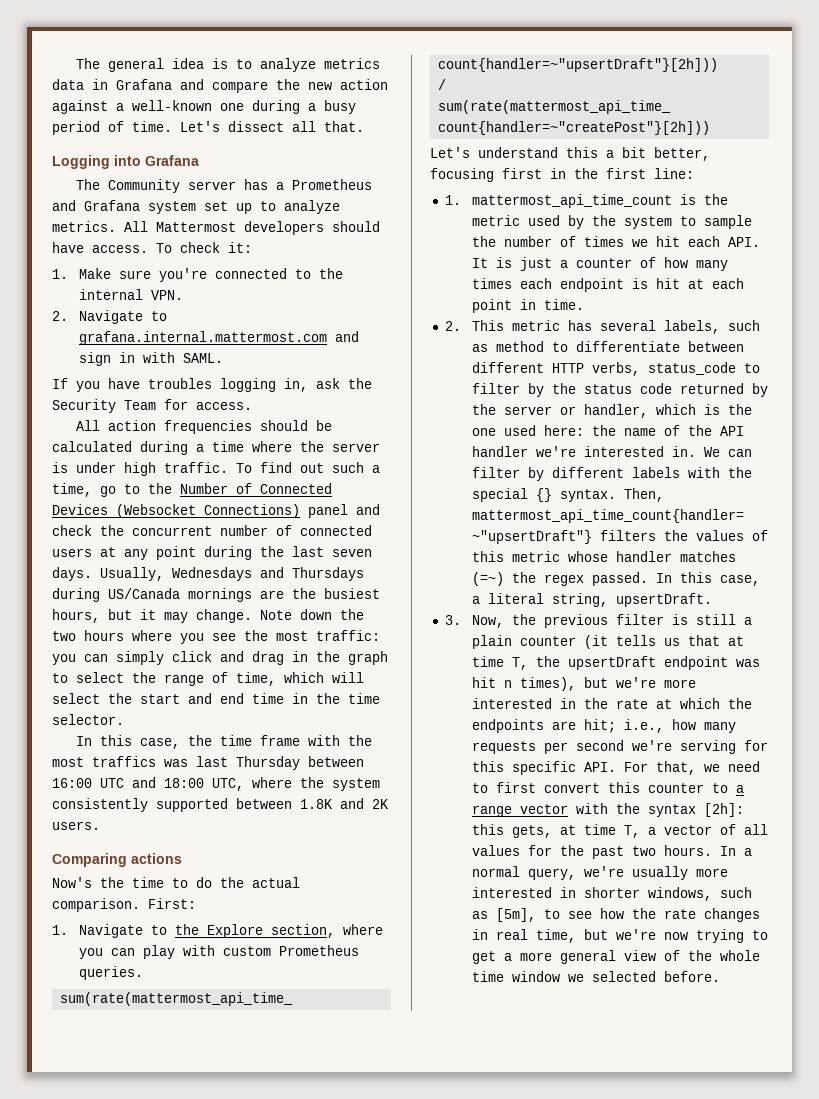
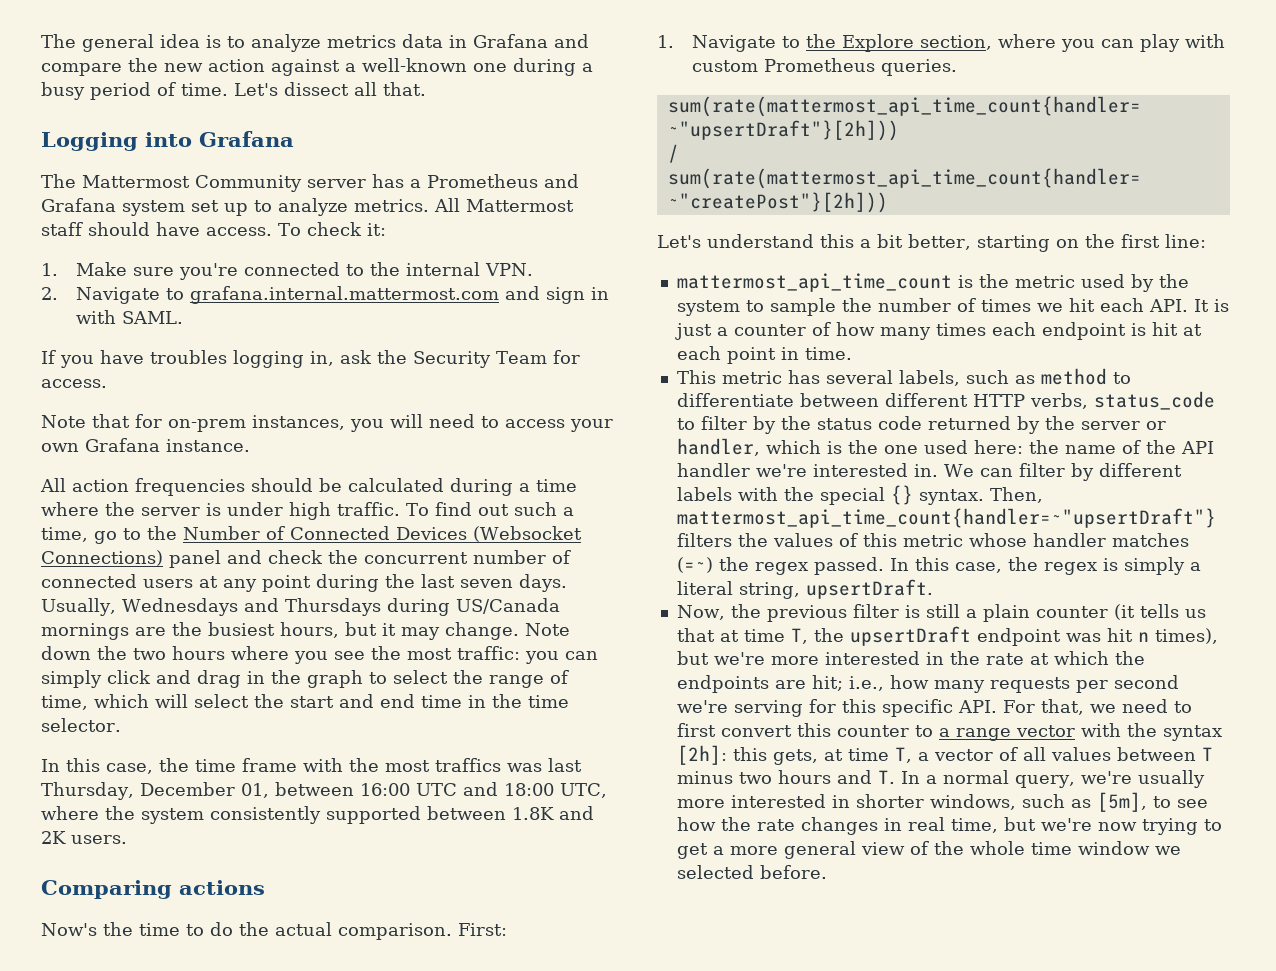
(100, 184) none -> [82,175,190,188] Mattermost
[244,221,324,235] developers -> [41,222,83,236] staff
(252, 406) none -> [41,414,613,432] [41,438,250,452] // Note that for on-prem instances, you will need to access your own Grafana instance.
[236,756,300,770] Thursday -> [41,782,269,800] Thursday, December 01,
[430,168,566,182] focusing first in -> [976,235,1079,252] starting on
[444,195,461,205] 1. -> (1206, 241) none
[444,321,461,331] 2. -> (852, 353) none
(760, 580) none -> [1007,557,1185,575] the regex is simply
[444,615,461,625] 3. -> (933, 589) none
[527,845,712,859] for the past two hours. -> [1116,747,1213,761] [676,770,895,784] between T minus two hours and T.

